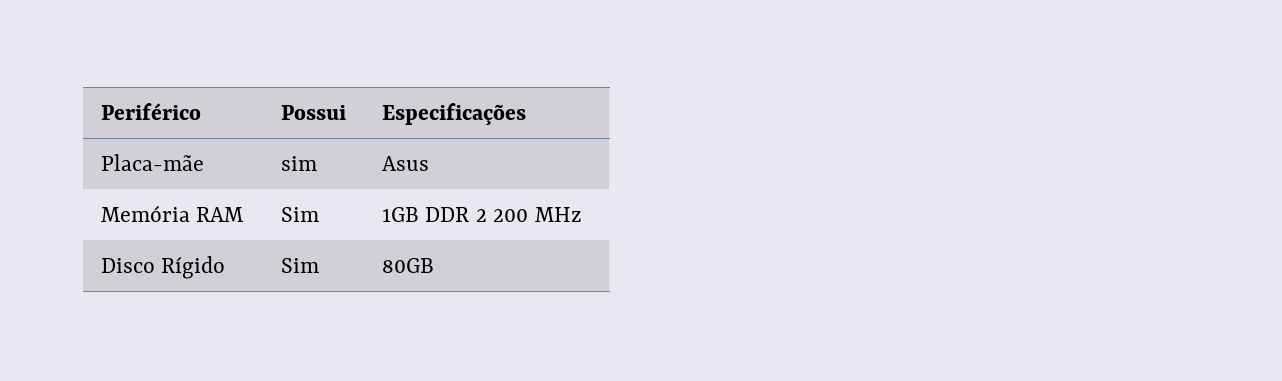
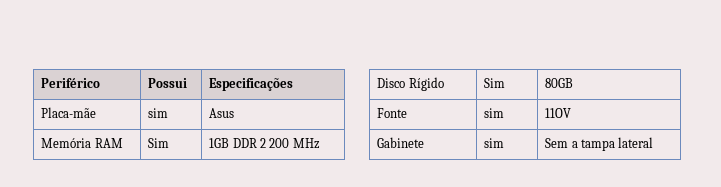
(434, 265) none -> [377,108,408,118] [484,108,505,118] [545,108,572,118] [377,137,425,148] [484,138,505,148] [545,137,654,151] // Fonte | sim | 11OV // Gabinete | sim | Sem a tampa lateral

